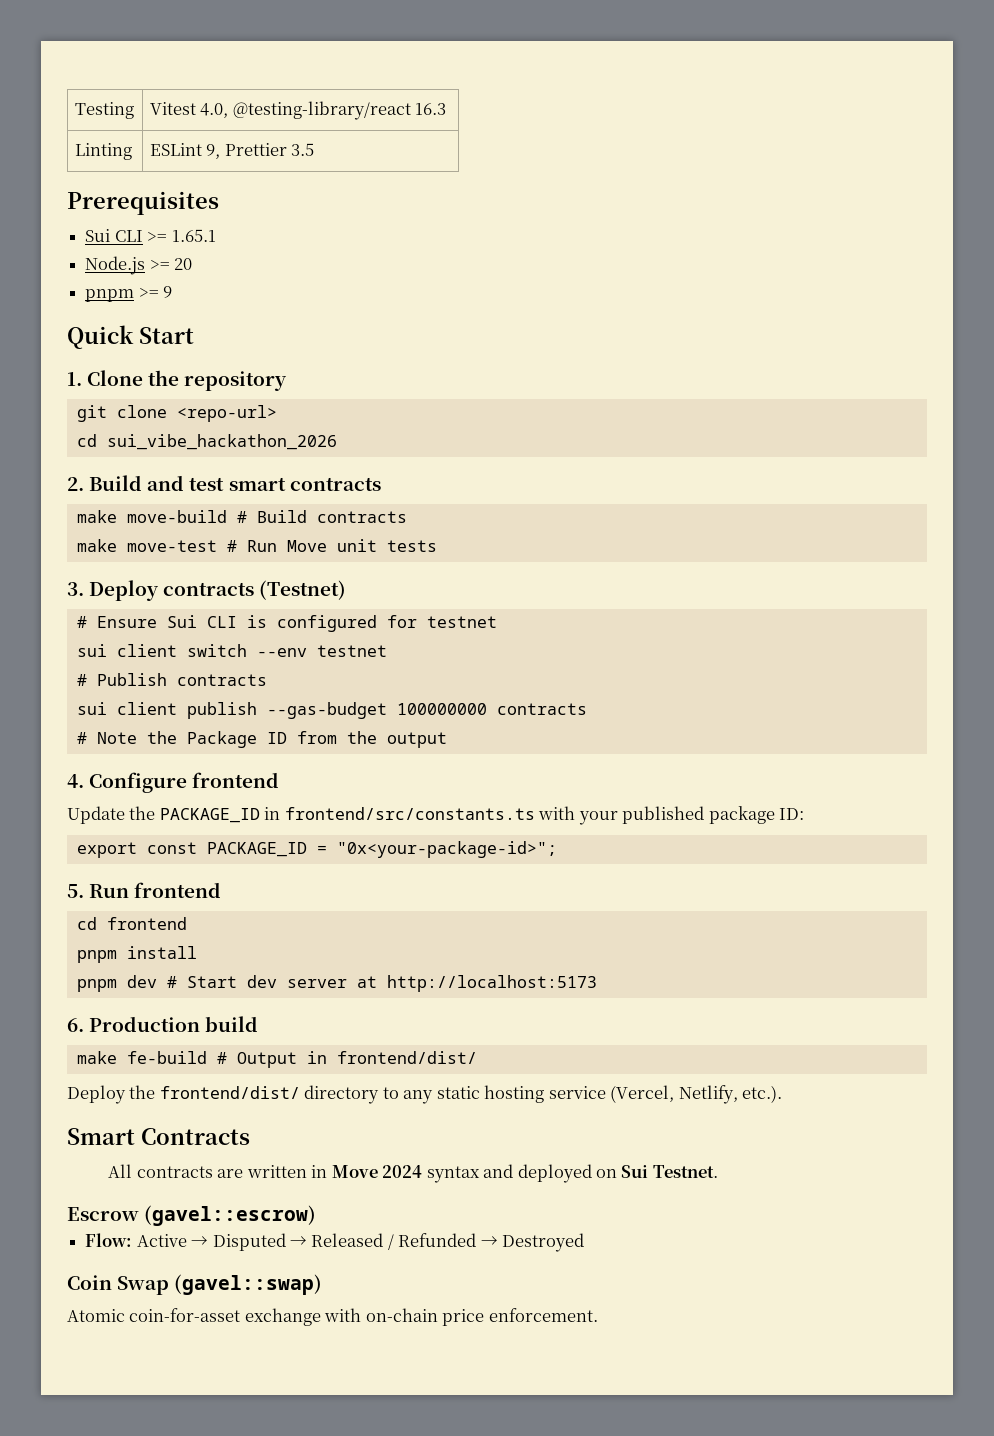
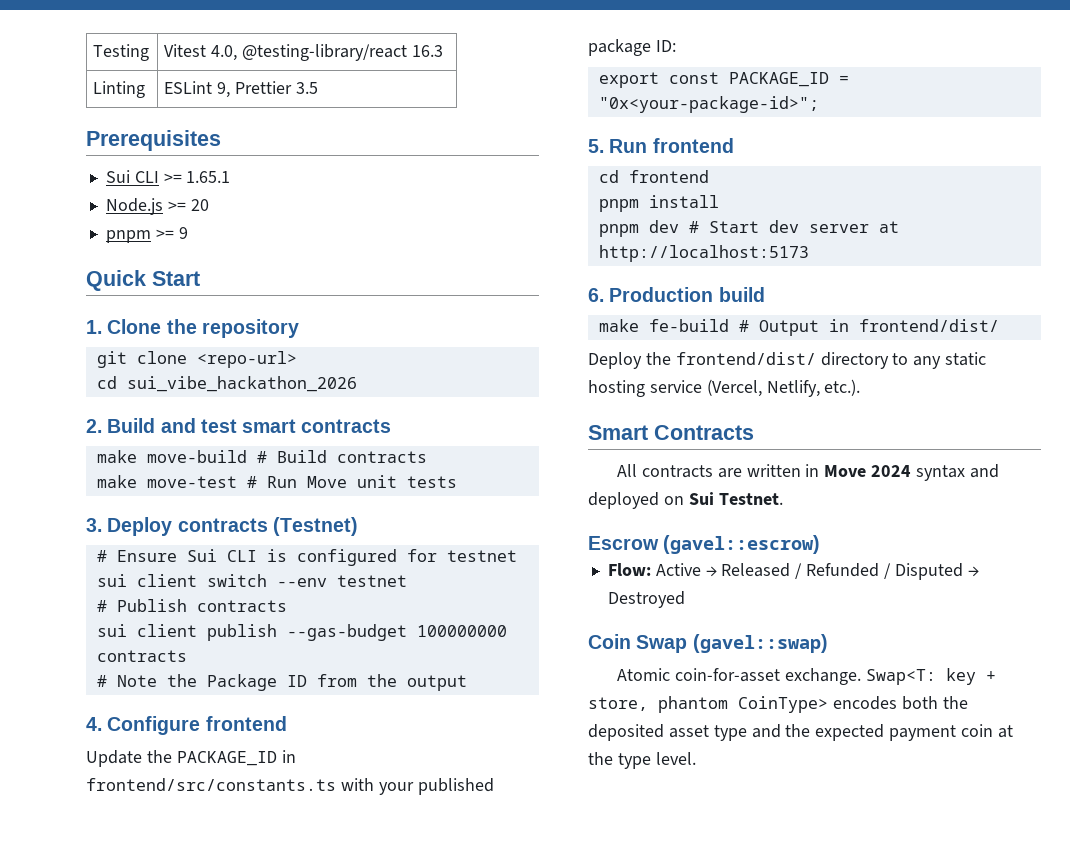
[212,1233,307,1251] Disputed → -> (717, 571) none
(477, 1240) none -> [883,563,963,580] / Disputed
[244,1308,598,1326] exchange with on-chain price enforcement. -> [784,668,996,685] [588,696,968,713] [588,724,1013,741] [588,752,696,769] exchange. Swap<T: key + store, phantom CoinType> encodes both the deposited asset type and the expected payment coin at the type level.

